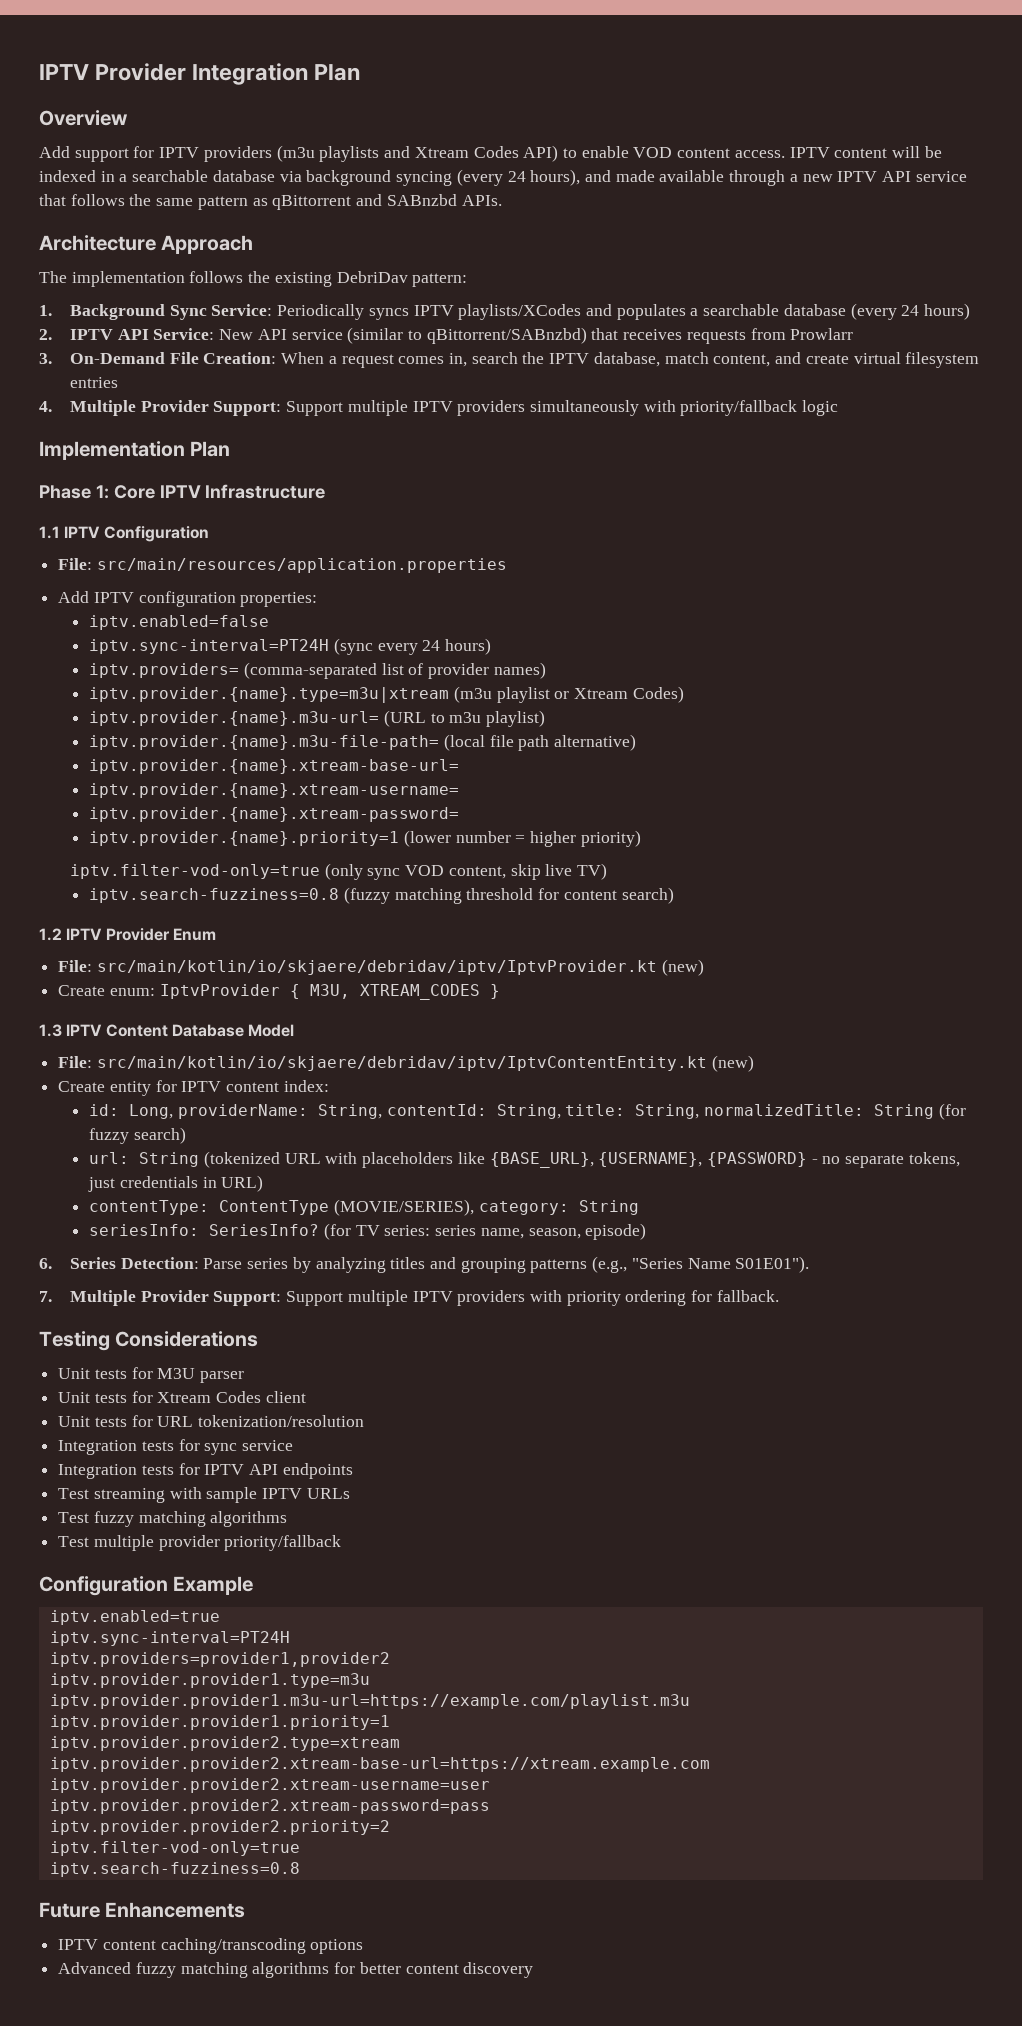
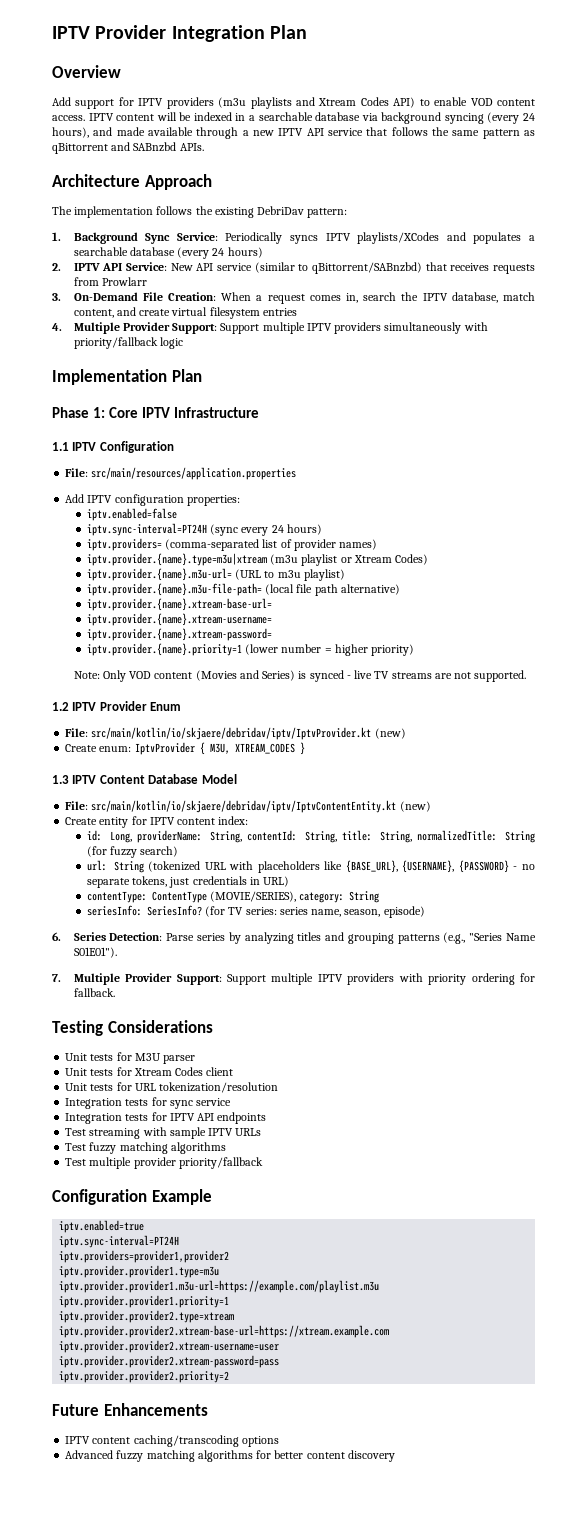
[69,863,608,880] [89,887,674,904] iptv.filter-vod-only=true (only sync VOD content, skip live TV) // iptv.search-fuzziness=0.8 (fuzzy matching threshold for content search) -> [73,670,527,682] Note: Only VOD content (Movies and Series) is synced - live TV streams are not supported.
[49,1841,300,1856] [49,1862,300,1877] // iptv.filter-vod-only=true // iptv.search-fuzziness=0.8 -> (230, 1376) none

